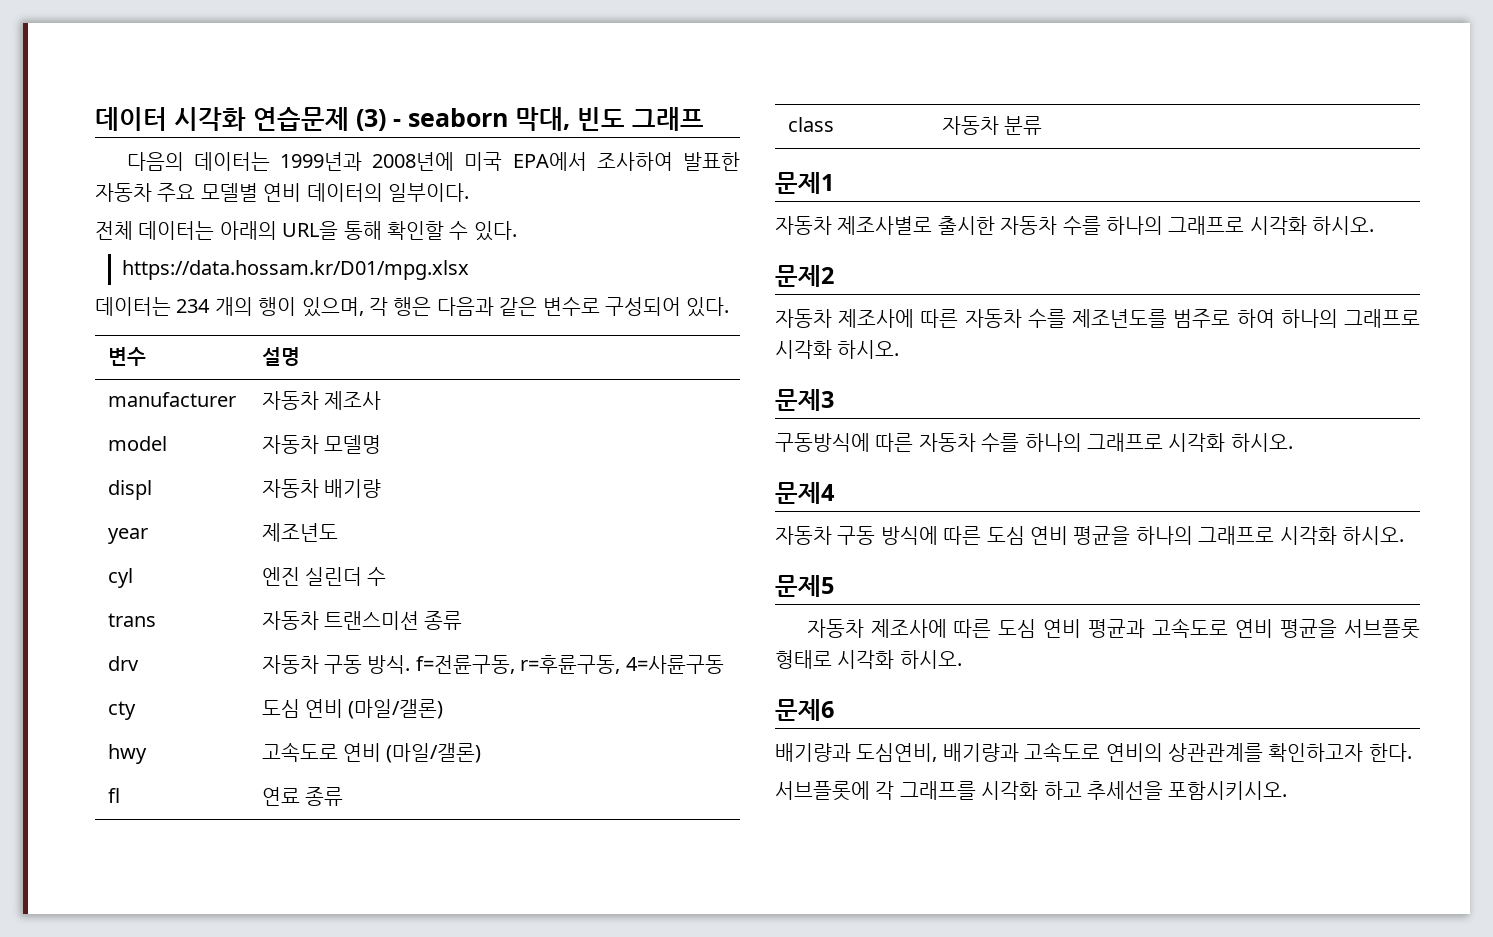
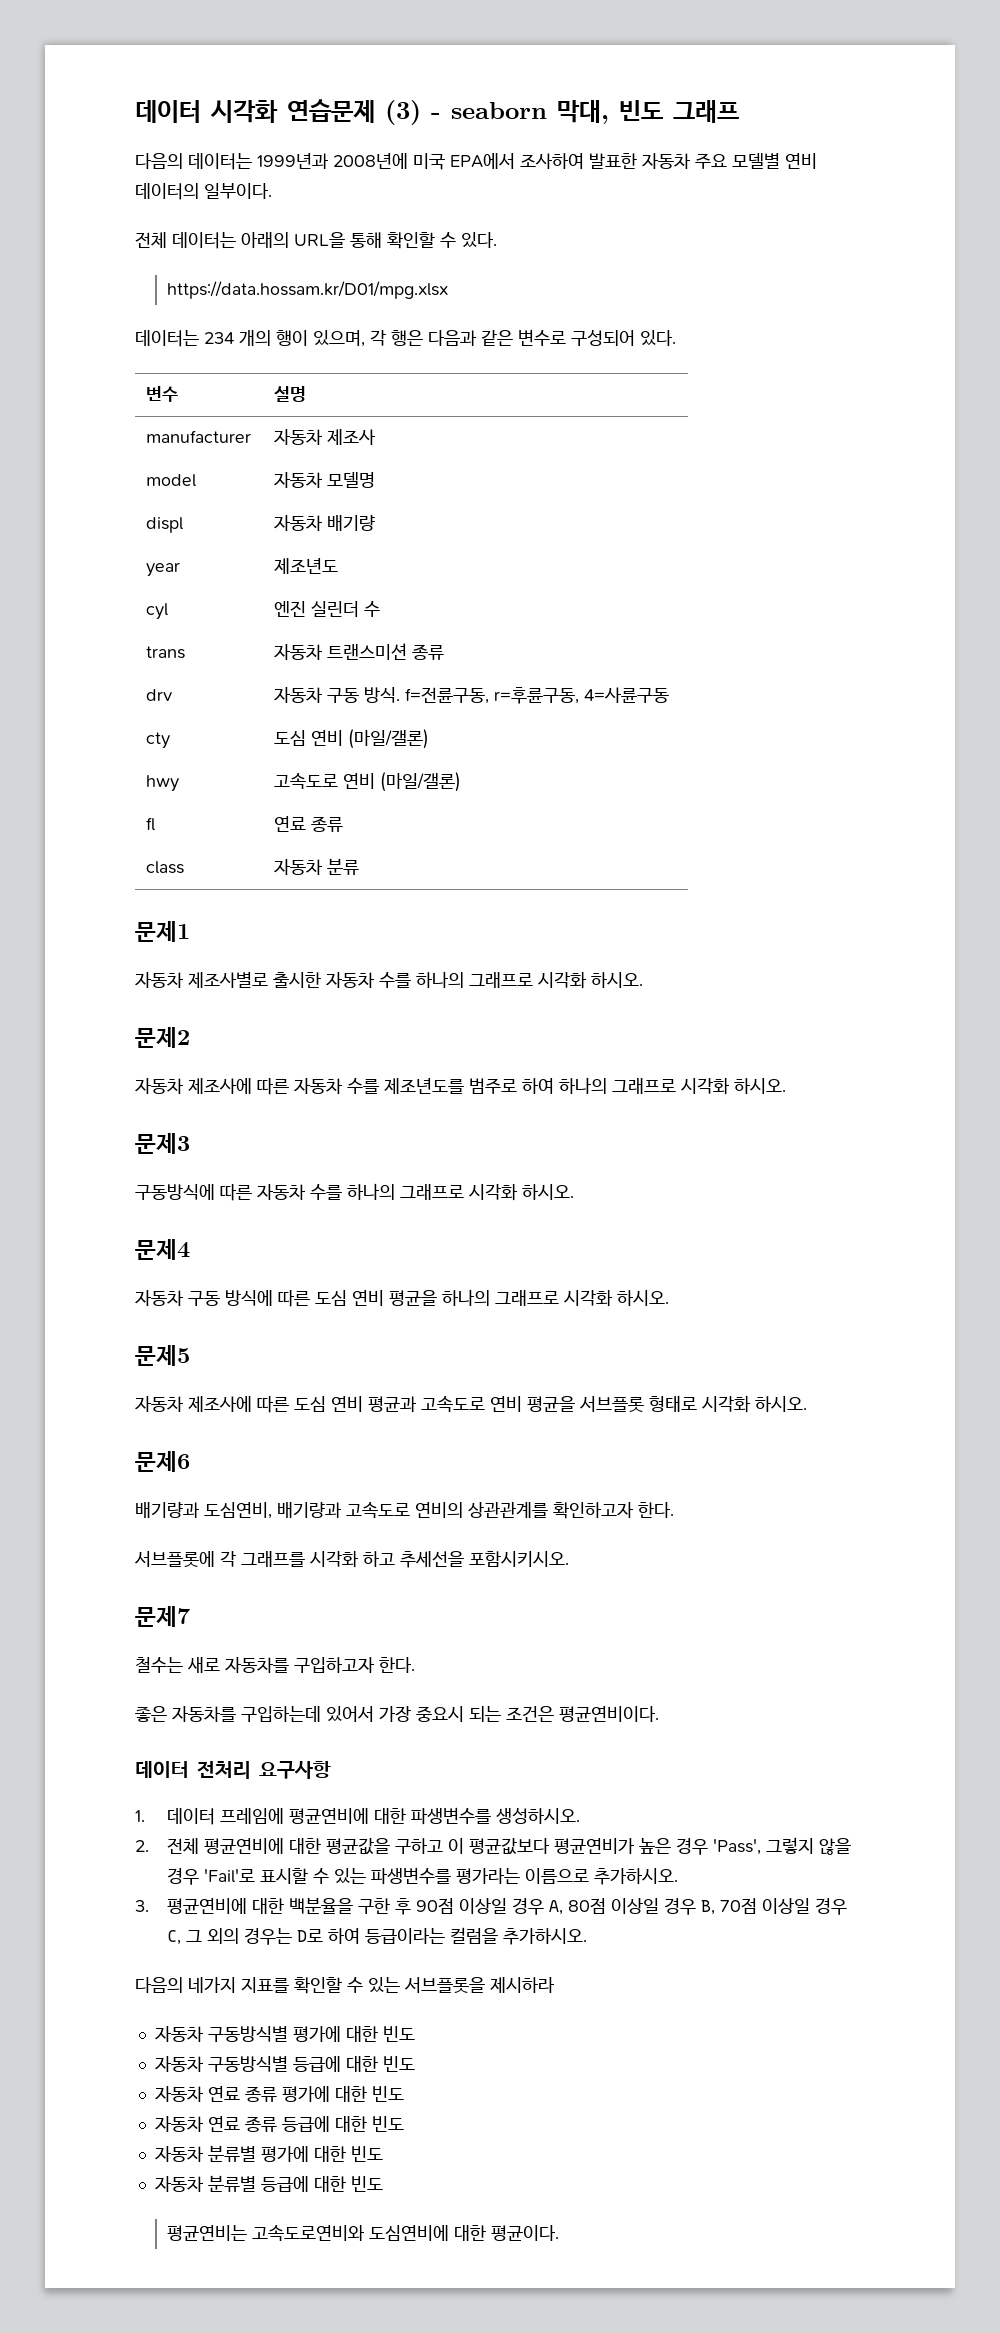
(1288, 790) none -> [135,1606,190,1627] [135,1657,415,1673] [135,1706,659,1722] [135,1761,331,1779] [135,1807,581,1825] [135,1837,852,1855] [167,1867,679,1885] [135,1897,848,1915] [167,1927,588,1945] [135,1977,555,1994] [154,2026,415,2042] [154,2056,415,2072] [154,2086,404,2102] [154,2116,404,2132] [154,2145,383,2162] [154,2175,383,2192] [167,2225,560,2242] // 문제7 // 철수는 새로 자동차를 구입하고자 한다. // 좋은 자동차를 구입하는데 있어서 가장 중요시 되는 조건은 평균연비이다. // 데이터 전처리 요구사항 // 1. 데이터 프레임에 평균연비에 대한 파생변수를 생성하시오. // 2. 전체 평균연비에 대한 평균값을 구하고 이 평균값보다 평균연비가 높은 경우 'Pass', 그렇지 않을 경우 'Fail'로 표시할 수 있는 파생변수를 평가라는 이름으로 추가하시오. // 3. 평균연비에 대한 백분율을 구한 후 90점 이상일 경우 A, 80점 이상일 경우 B, 70점 이상일 경우 C, 그 외의 경우는 D로 하여 등급이라는 컬럼을 추가하시오. // 다음의 네가지 지표를 확인할 수 있는 서브플롯을 제시하라 // 자동차 구동방식별 평가에 대한 빈도 // 자동차 구동방식별 등급에 대한 빈도 // 자동차 연료 종류 평가에 대한 빈도 // 자동차 연료 종류 등급에 대한 빈도 // 자동차 분류별 평가에 대한 빈도 // 자동차 분류별 등급에 대한 빈도 // 평균연비는 고속도로연비와 도심연비에 대한 평균이다.

